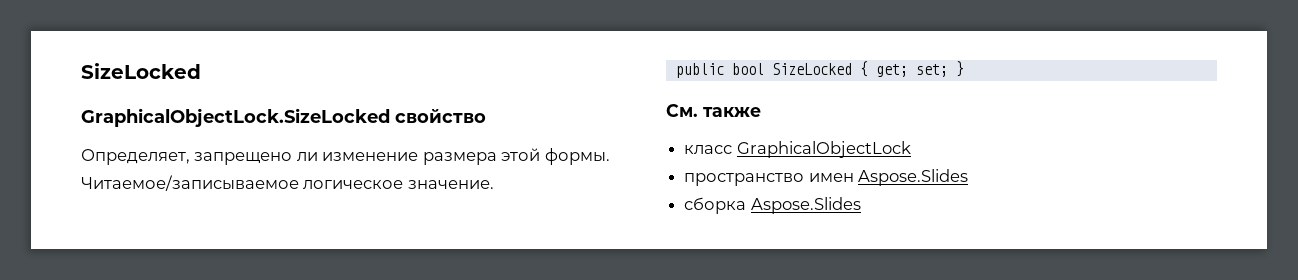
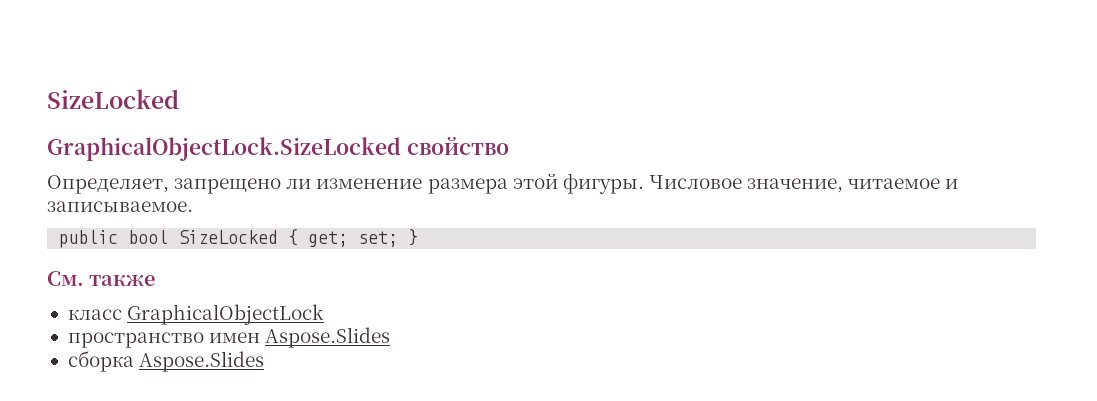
[544,148,610,165] [81,175,494,191] формы. Читаемое/записываемое логическое значение. -> [562,173,959,194] [47,201,193,212] фигуры. Числовое значение, читаемое и записываемое.

